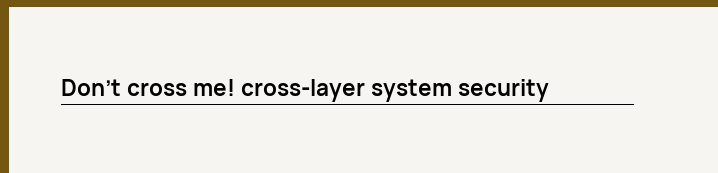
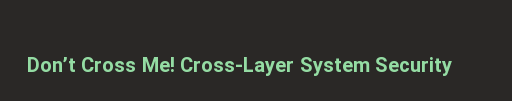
[127,79,550,102] cross me! cross-layer system security -> [81,57,452,76] Cross Me! Cross-Layer System Security

